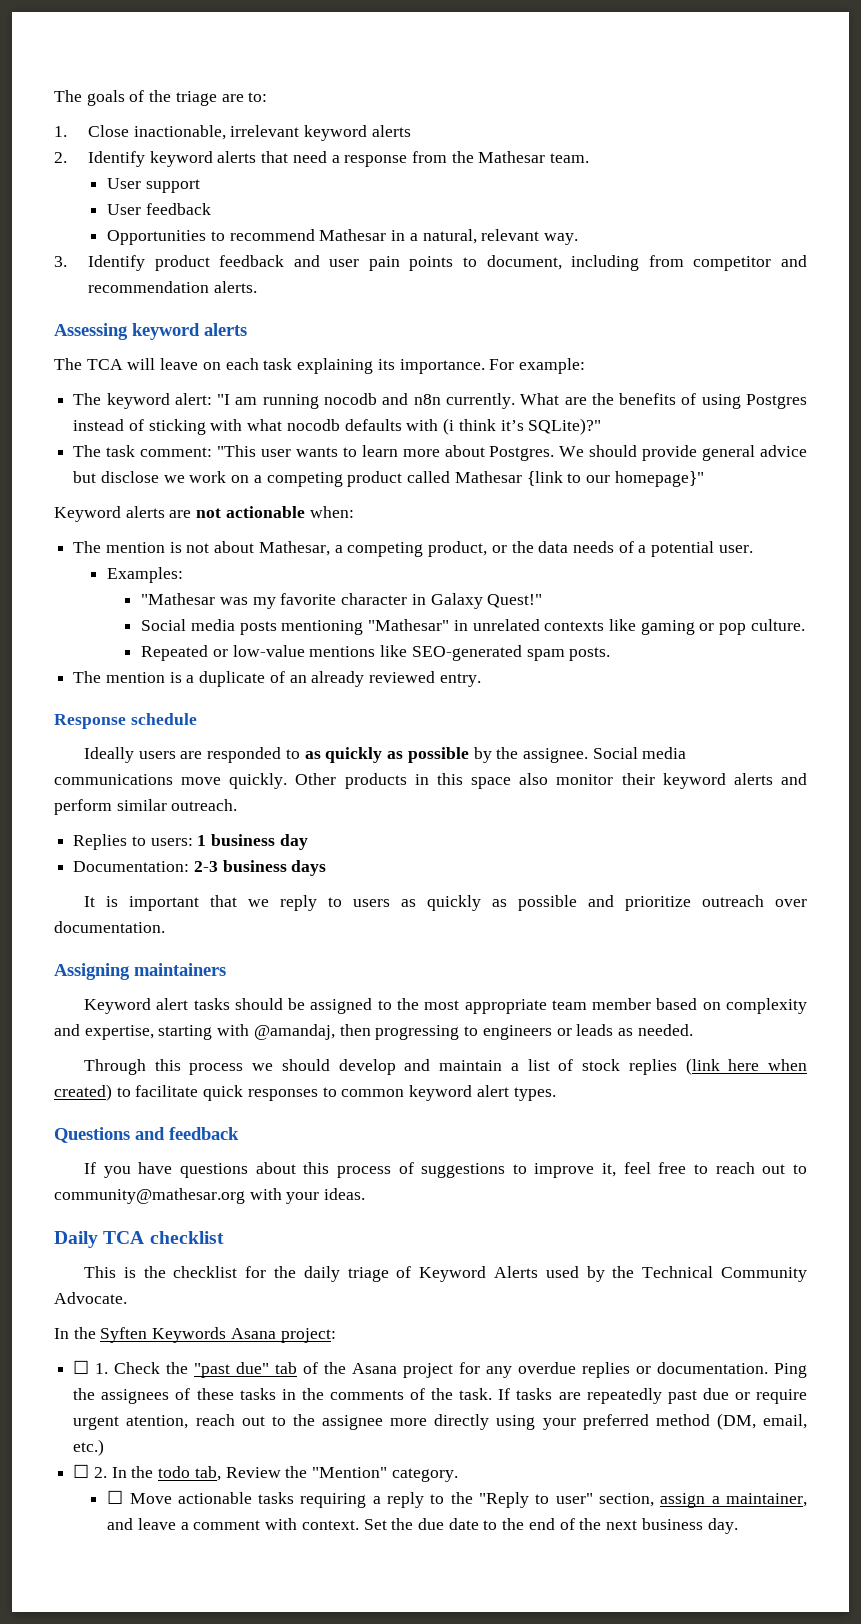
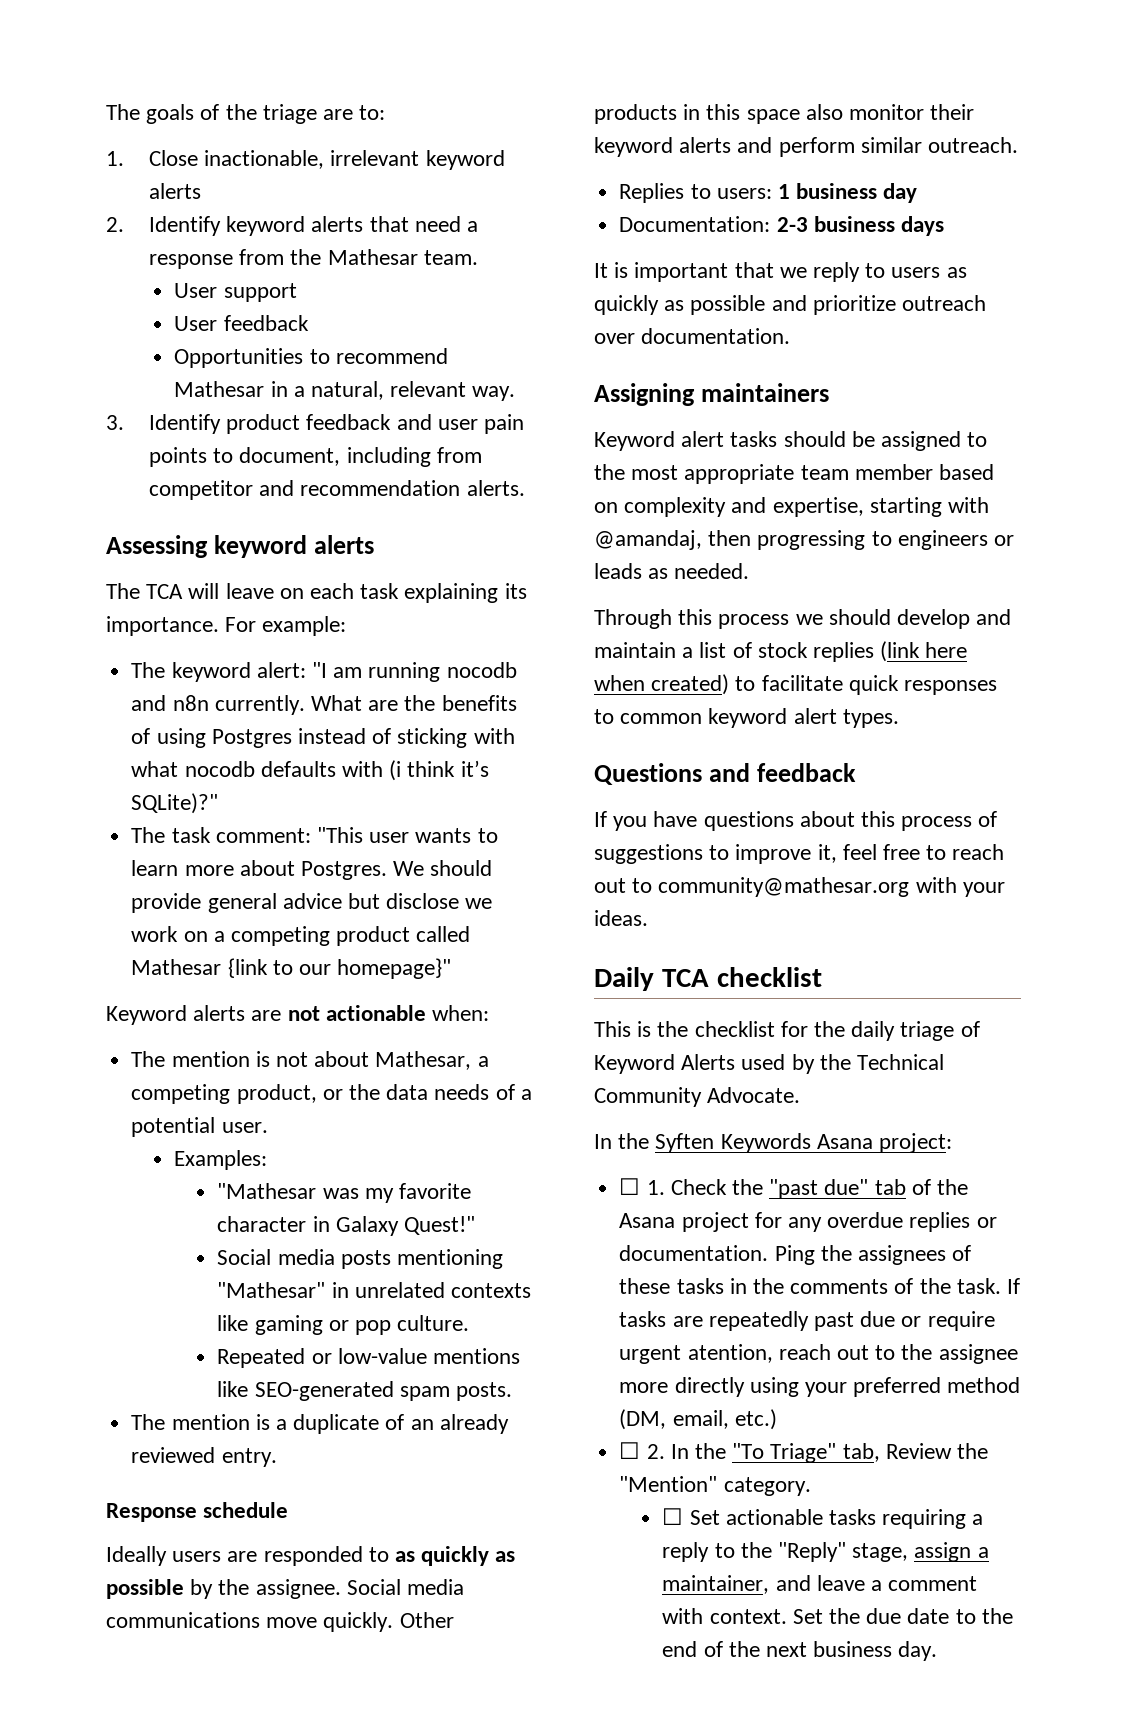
[158,1466,191,1478] todo -> [732,1443,837,1463] "To Triage"
[129,1493,172,1504] Move -> [689,1510,720,1525] Set
[479,1492,655,1508] "Reply to user" section, -> [777,1542,909,1562] "Reply" stage,

